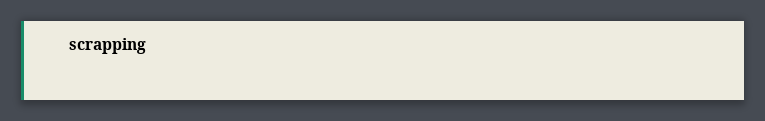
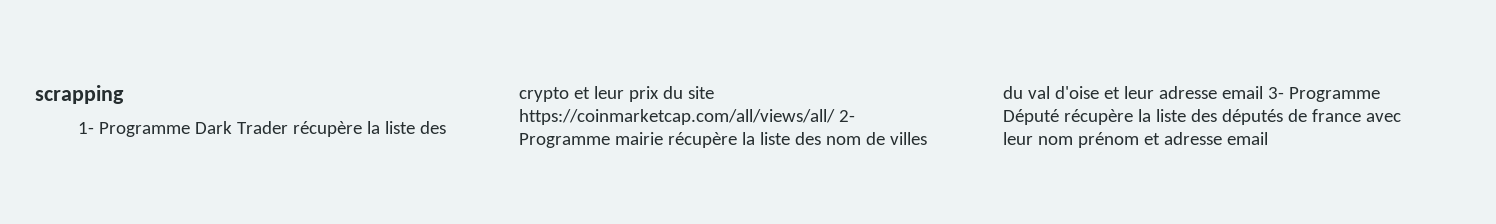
(146, 46) none -> [77,121,446,137] [519,86,714,102] [519,109,855,125] [519,132,927,148] [1003,86,1380,102] [1003,109,1401,125] [1003,132,1268,148] // 1- Programme Dark Trader récupère la liste des crypto et leur prix du site https://coinmarketcap.com/all/views/all/ 2- Programme mairie récupère la liste des nom de villes du val d'oise et leur adresse email 3- Programme Député récupère la liste des députés de france avec leur nom prénom et adresse email

